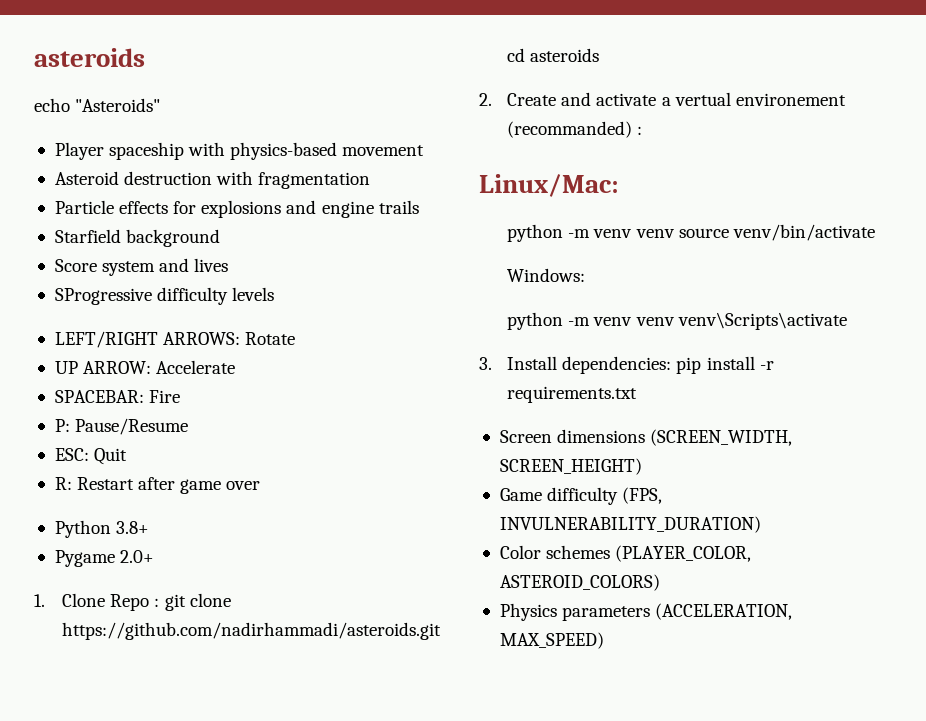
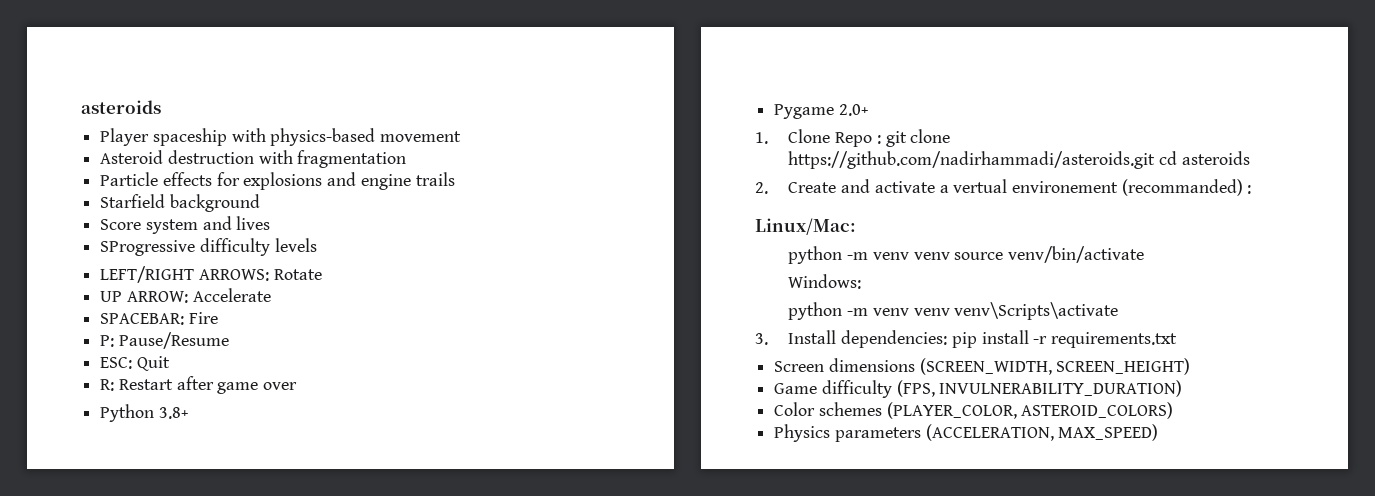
[34,48,145,67] [34,98,161,112] asteroids // echo "Asteroids" -> [81,100,161,114] asteroids

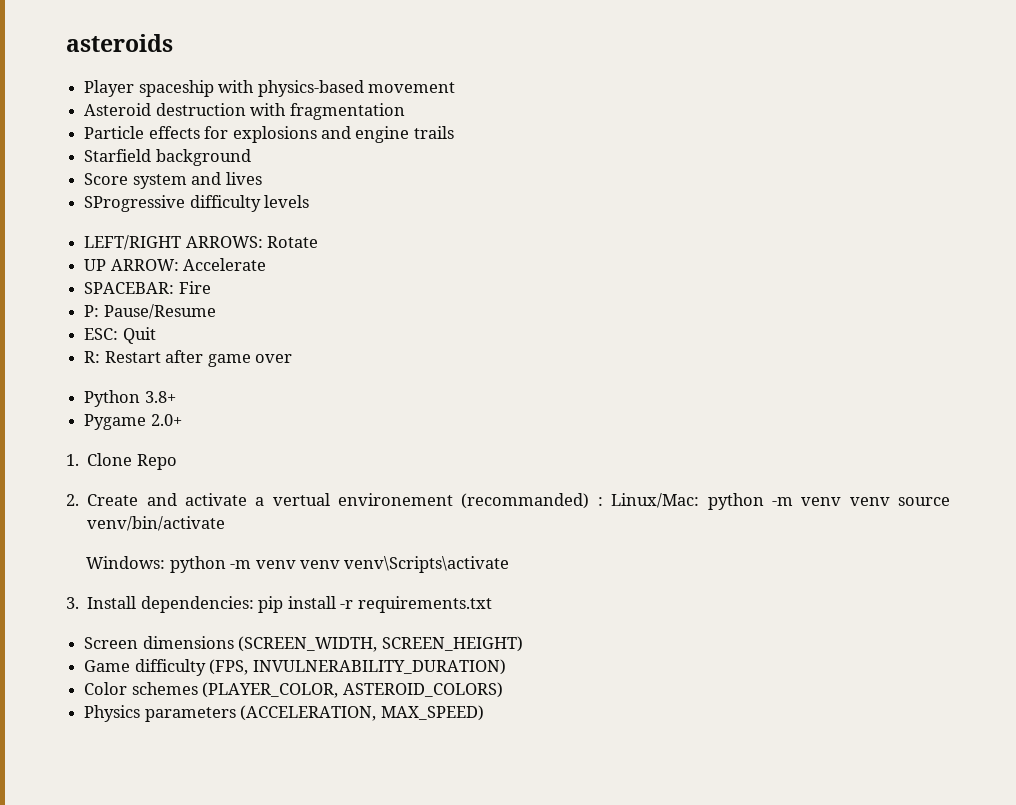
[876,129,951,147] [788,151,1250,169] : git clone https://github.com/nadirhammadi/asteroids.git cd asteroids -> (177, 462) none
(1252, 189) // -> (603, 501) none
(856, 226) // -> (700, 500) none
(862, 281) // -> (166, 562) none

